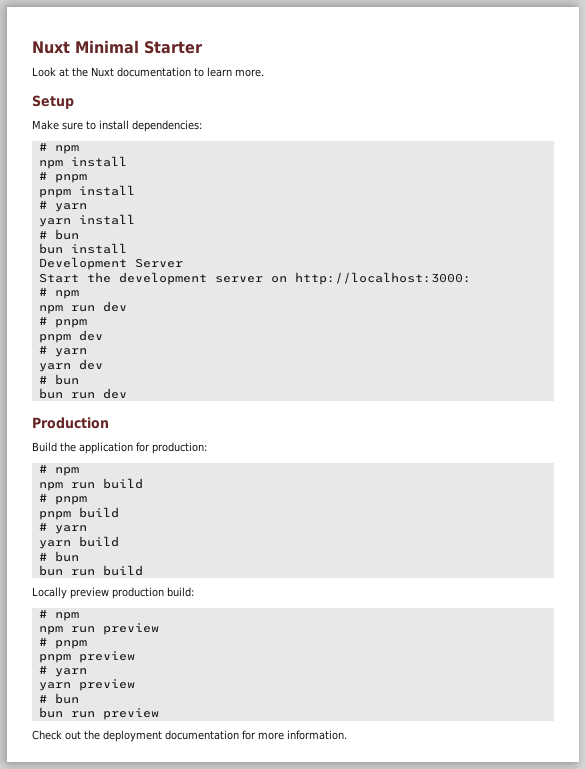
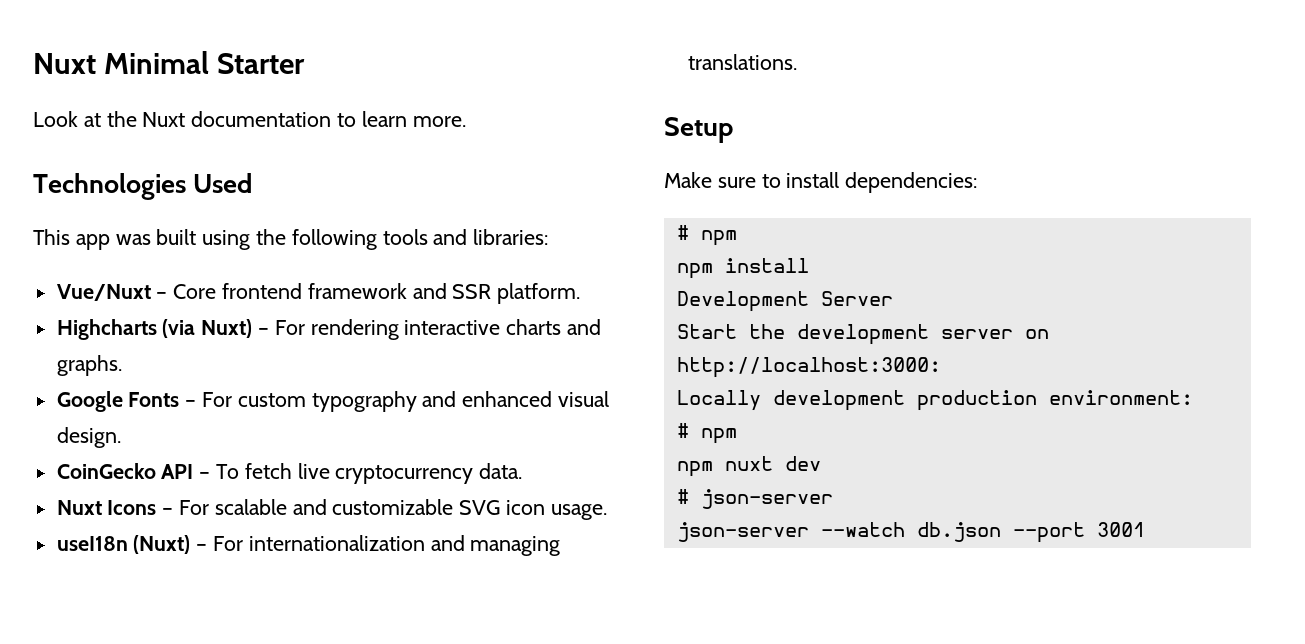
(264, 73) none -> [33,173,253,200] [33,229,549,250] [56,283,581,304] [56,319,602,340] [56,355,122,376] [56,391,610,412] [56,427,121,448] [56,463,523,484] [56,499,607,520] [56,535,561,556] [687,54,797,70] // Technologies Used // This app was built using the following tools and libraries: // Vue/Nuxt – Core frontend framework and SSR platform. // Highcharts (via Nuxt) – For rendering interactive charts and graphs. // Google Fonts – For custom typography and enhanced visual design. // CoinGecko API – To fetch live cryptocurrency data. // Nuxt Icons – For scalable and customizable SVG icon usage. // useI18n (Nuxt) – For internationalization and managing translations.
[38,171,87,183] [38,185,135,198] [38,200,87,212] [38,214,135,227] [38,229,79,240] [38,243,127,254] // # pnpm // pnpm install // # yarn // yarn install // # bun // bun install -> (809, 265) none
[38,287,79,299] [38,301,127,314] [38,316,87,328] [38,330,103,343] [38,345,87,357] [38,359,103,372] [38,374,79,385] [38,388,127,399] [32,417,109,429] [32,442,207,454] [38,464,79,476] [38,478,143,491] [38,493,87,505] [38,507,119,520] [38,522,87,534] [38,536,119,549] [38,551,79,562] [38,565,143,576] [32,587,194,599] [38,609,79,621] [38,623,159,635] [38,637,87,649] [38,651,135,663] [38,665,87,677] [38,679,135,691] [38,693,79,704] [38,707,159,720] [32,730,347,742] # npm // npm run dev // # pnpm // pnpm dev // # yarn // yarn dev // # bun // bun run dev // Production // Build the application for production: // # npm // npm run build // # pnpm // pnpm build // # yarn // yarn build // # bun // bun run build // Locally preview production build: // # npm // npm run preview // # pnpm // pnpm preview // # yarn // yarn preview // # bun // bun run preview // Check out the deployment documentation for more information. -> [676,390,1193,411] [676,423,737,444] [676,456,821,477] [676,489,833,509] [676,522,1145,543] Locally development production environment: // # npm // npm nuxt dev // # json-server // json-server --watch db.json --port 3001

